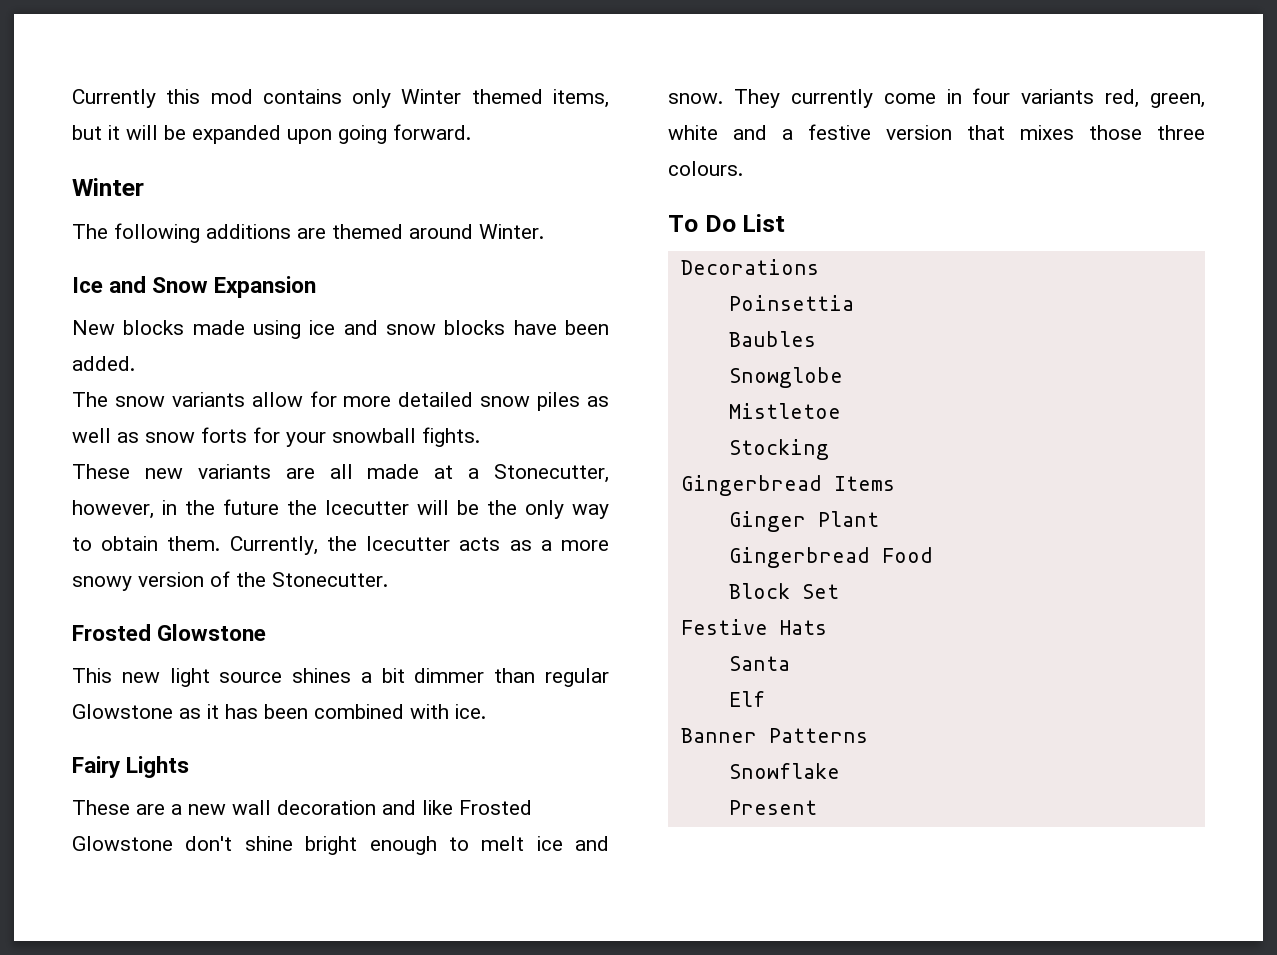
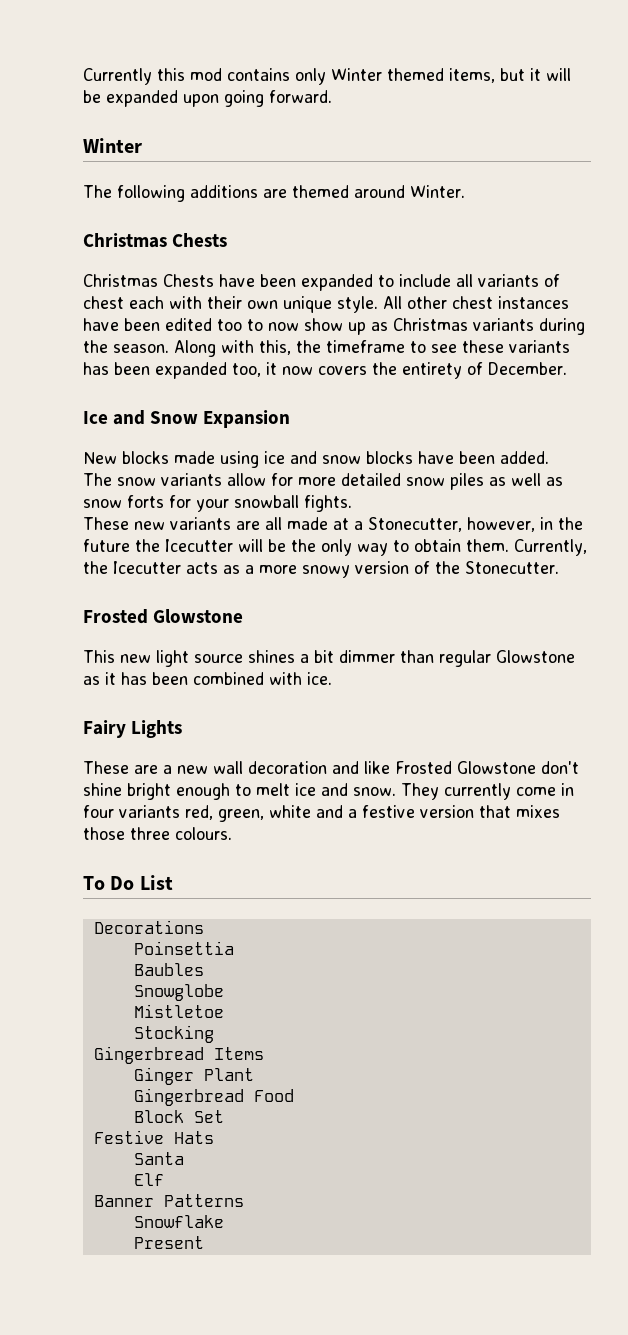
(544, 231) none -> [83,233,228,248] [83,274,560,291] [83,296,569,313] [83,318,585,335] [83,340,570,357] [83,362,567,379] // Christmas Chests // Christmas Chests have been expanded to include all variants of chest each with their own unique style. All other chest instances have been edited too to now show up as Christmas variants during the season. Along with this, the timeframe to see these variants has been expanded too, it now covers the entirety of December.

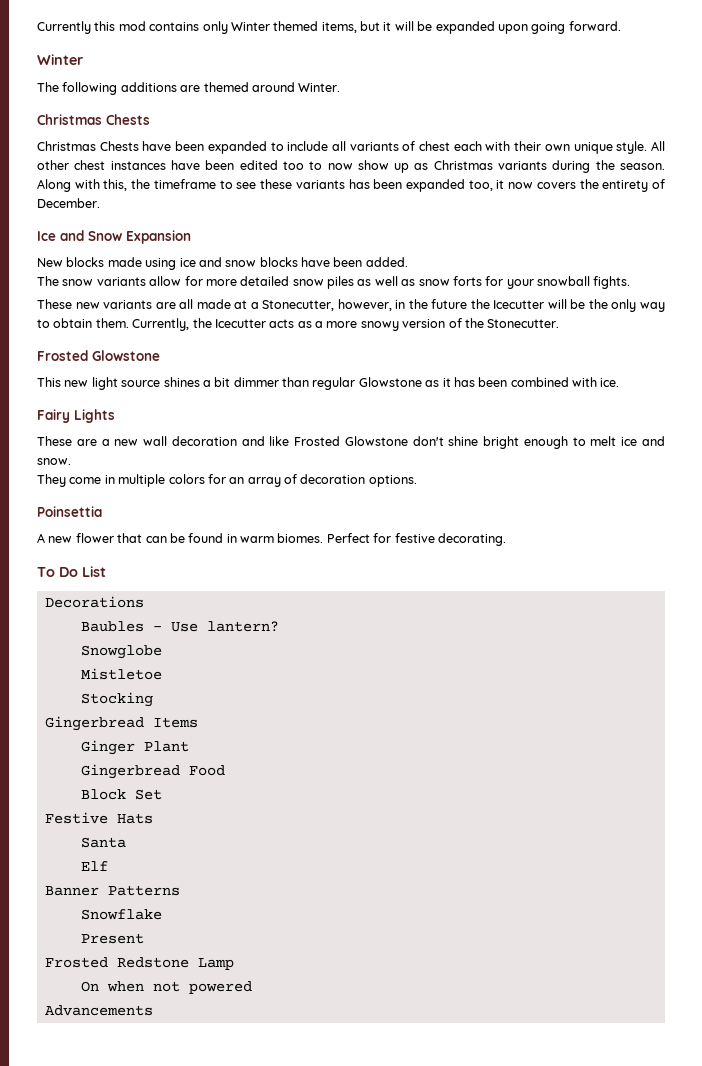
[401,783,574,800] [83,805,560,822] [83,827,232,840] They currently come in four variants red, green, white and a festive version that mixes those three colours. -> [37,474,417,487] [37,506,102,517] [37,533,506,546] // They come in multiple colors for an array of decoration options. // Poinsettia // A new flower that can be found in warm biomes. Perfect for festive decorating.
[133,941,234,955] // Poinsettia -> (144, 602) none
(204, 969) none -> [152,621,279,632] - Use lantern?
(204, 1242) none -> [44,957,234,970] [80,981,252,994] [44,1005,153,1016] // Frosted Redstone Lamp // On when not powered // Advancements

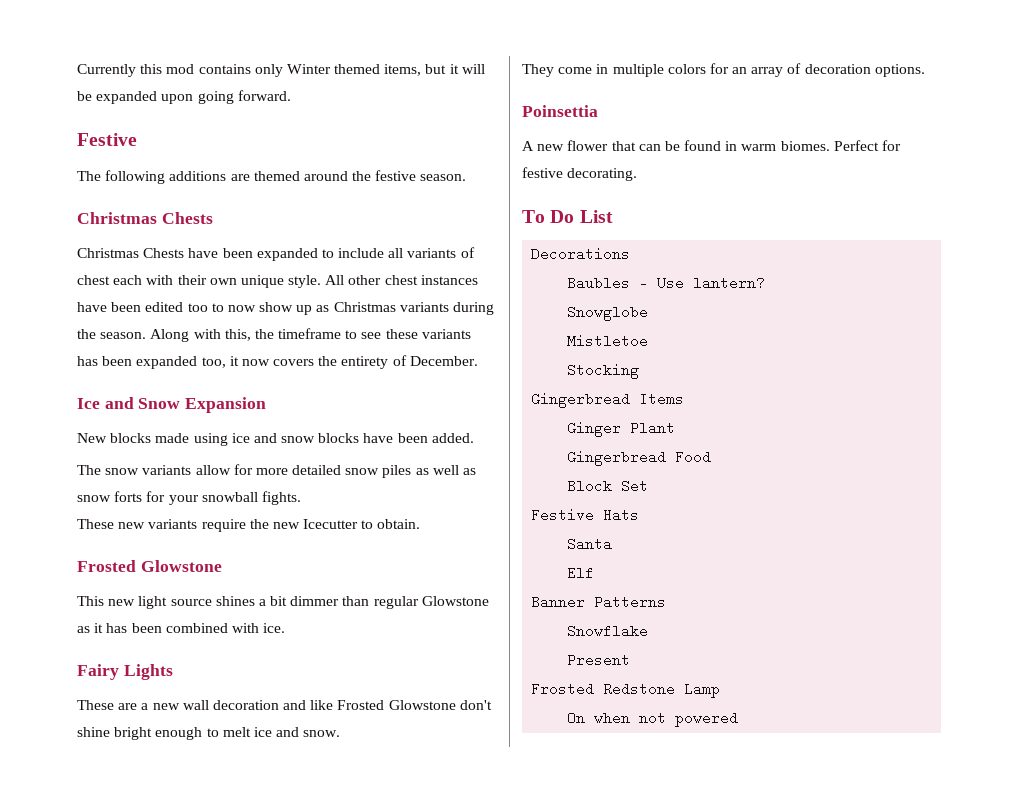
[37,54,83,65] Winter -> [77,133,137,146] Festive
[298,83,341,92] Winter. -> [352,170,467,181] the festive season.
[155,299,665,312] [37,318,560,331] are all made at a Stonecutter, however, in the future the Icecutter will be the only way to obtain them. Currently, the Icecutter acts as a more snowy version of the Stonecutter. -> [201,519,421,532] require the new Icecutter to obtain.
[44,1005,153,1016] // Advancements -> (739, 719) none

